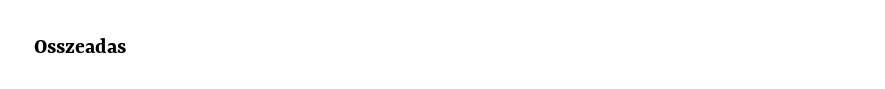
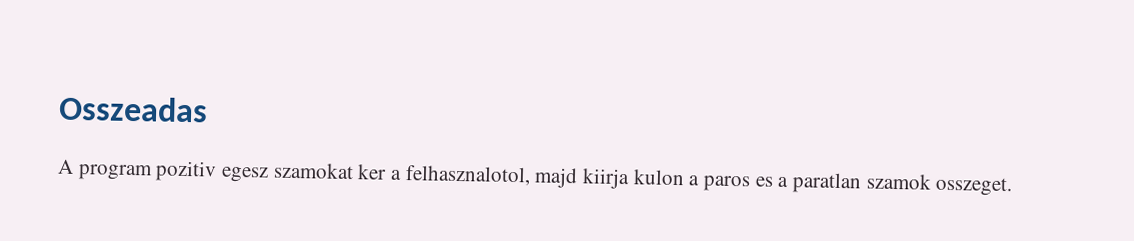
(126, 45) none -> [57,159,1014,197] // A program pozitiv egesz szamokat ker a felhasznalotol, majd kiirja kulon a paros es a paratlan szamok osszeget.

